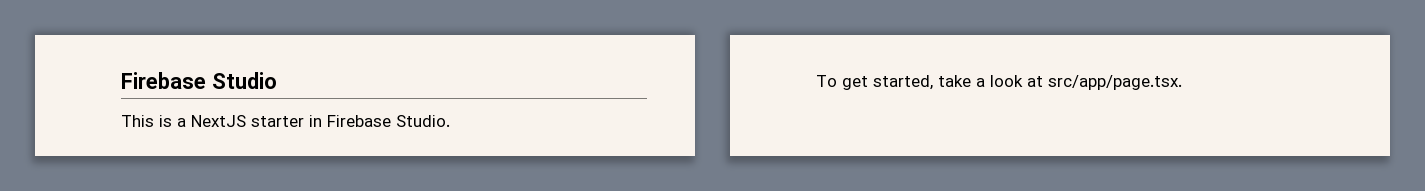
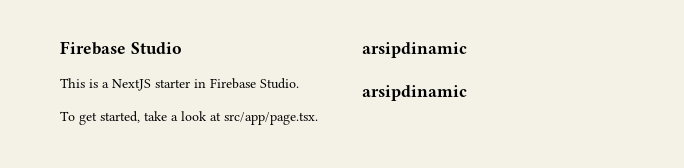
(1182, 82) none -> [362,42,467,58] [362,85,467,101] // arsipdinamic // arsipdinamic

